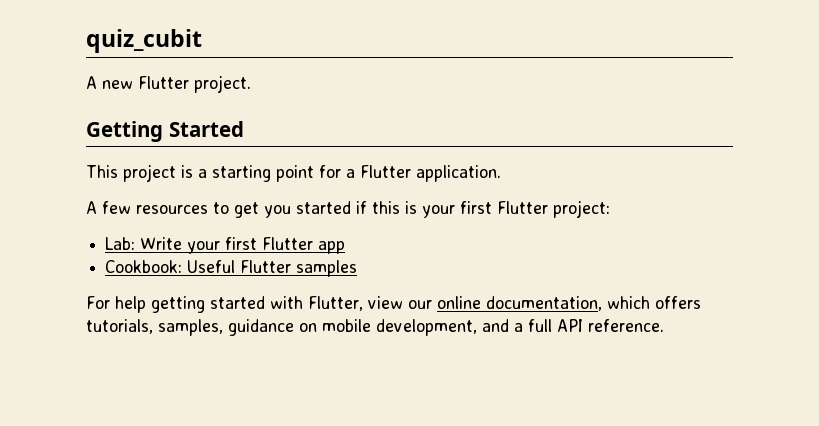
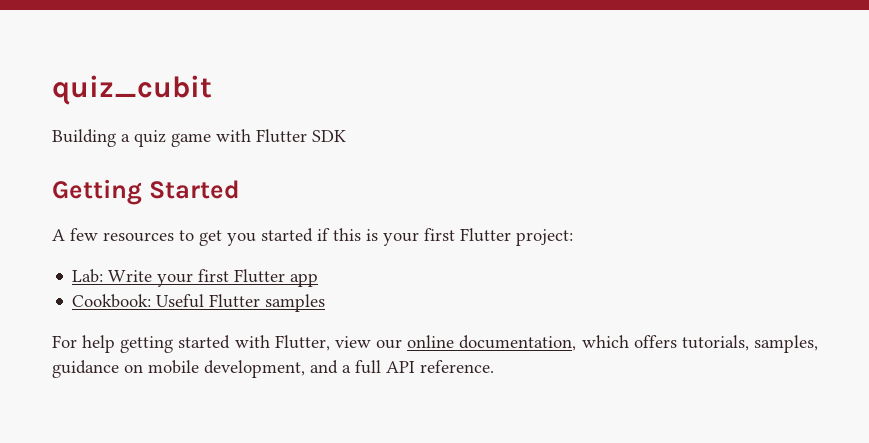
[86,75,251,93] [86,121,244,142] [86,164,501,182] A new Flutter project. // Getting Started // This project is a starting point for a Flutter application. -> [52,129,346,147] [52,179,240,205] Building a quiz game with Flutter SDK // Getting Started

